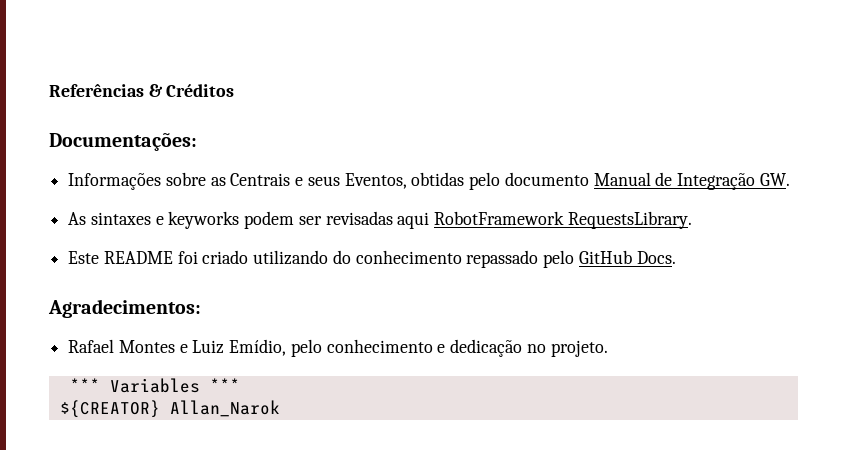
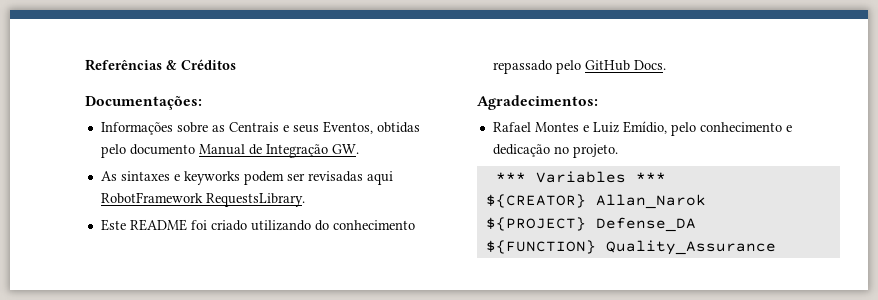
(280, 408) none -> [485,217,696,232] [485,240,776,255] // ${PROJECT} Defense_DA // ${FUNCTION} Quality_Assurance

